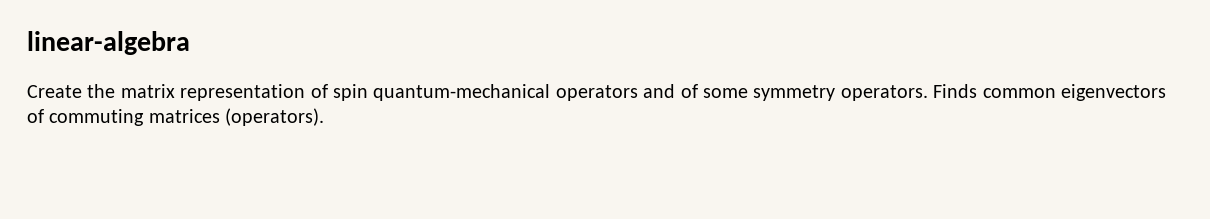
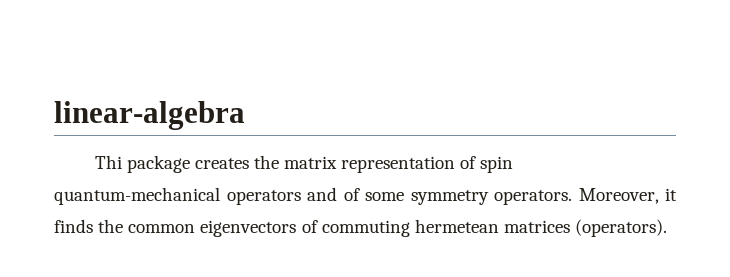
[27,85,82,98] Create -> [94,155,249,173] Thi package creates
[933,84,978,98] Finds -> [578,188,677,204] [54,219,124,233] Moreover, it finds the
(145, 117) none -> [414,219,499,233] hermetean

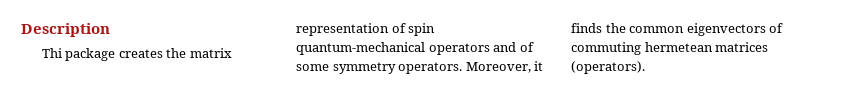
[54,101,245,130] linear-algebra -> [21,23,110,37] Description

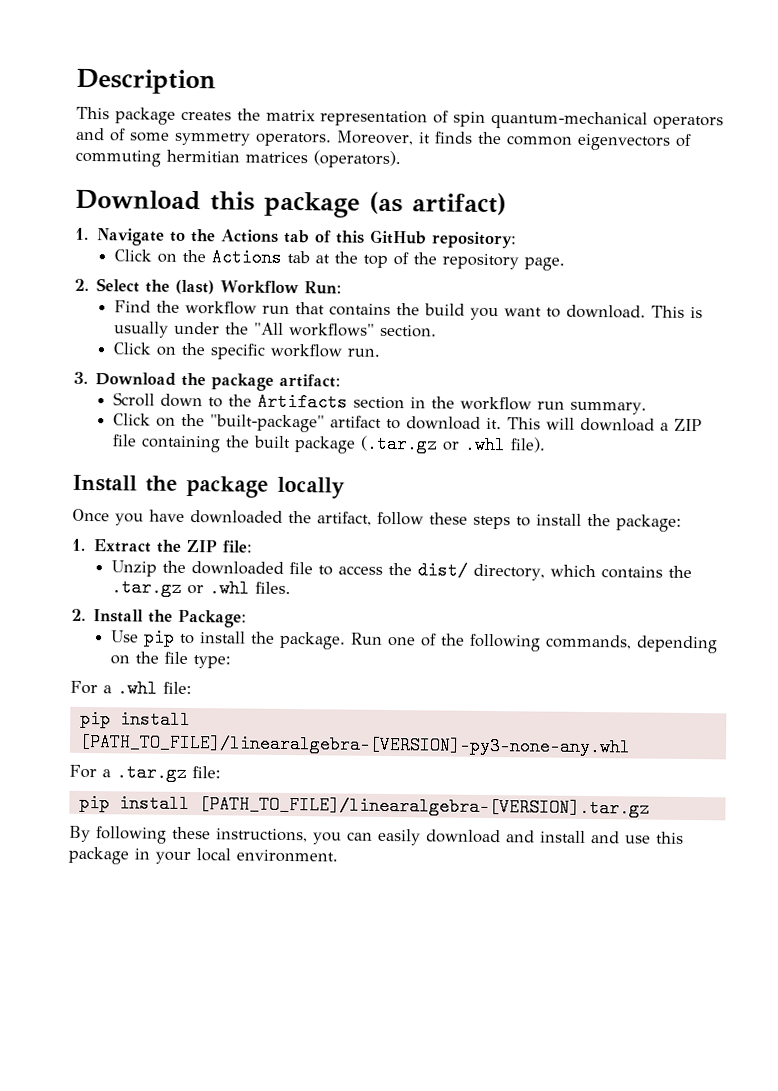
[41,48,62,58] Thi -> [76,106,110,120] This
[644,42,713,52] hermetean -> [166,149,240,163] hermitian
(645, 67) none -> [75,189,507,218] [75,227,517,249] [113,248,565,271] [74,278,343,295] [113,300,703,321] [113,321,437,338] [112,342,380,360] [73,371,342,391] [112,392,647,415] [112,413,702,433] [111,434,546,455] [72,474,345,499] [72,508,682,532] [71,538,253,553] [110,560,692,581] [110,578,291,598] [71,608,248,628] [110,628,718,654] [109,651,231,669] [70,679,192,698] [79,709,191,730] [78,732,631,757] [69,763,221,782] [78,793,650,818] [69,825,684,846] [68,846,338,865] // Download this package (as artifact) // 1. Navigate to the Actions tab of this GitHub repository: // Click on the Actions tab at the top of the repository page. // 2. Select the (last) Workflow Run: // Find the workflow run that contains the build you want to download. This is usually under the "All workflows" section. // Click on the specific workflow run. // 3. Download the package artifact: // Scroll down to the Artifacts section in the workflow run summary. // Click on the "built-package" artifact to download it. This will download a ZIP file containing the built package (.tar.gz or .whl file). // Install the package locally // Once you have downloaded the artifact, follow these steps to install the package: // 1. Extract the ZIP file: // Unzip the downloaded file to access the dist/ directory, which contains the .tar.gz or .whl files. // 2. Install the Package: // Use pip to install the package. Run one of the following commands, depending on the file type: // For a .whl file: // pip install [PATH_TO_FILE]/linearalgebra-[VERSION]-py3-none-any.whl // For a .tar.gz file: // pip install [PATH_TO_FILE]/linearalgebra-[VERSION].tar.gz // By following these instructions, you can easily download and install and use this package in your local environment.

